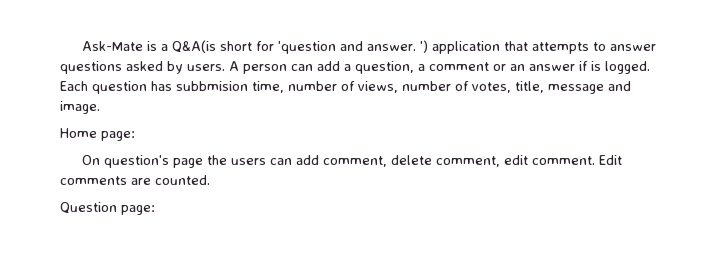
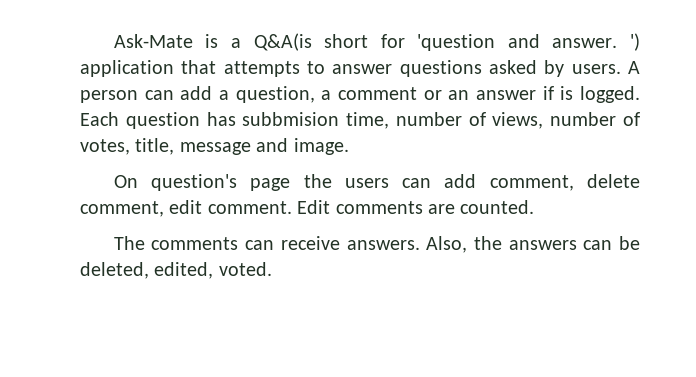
[60,128,135,141] // Home page: -> (349, 146) none
[60,202,155,215] Question page: -> [113,236,640,253] [80,262,272,279] The comments can receive answers. Also, the answers can be deleted, edited, voted.

